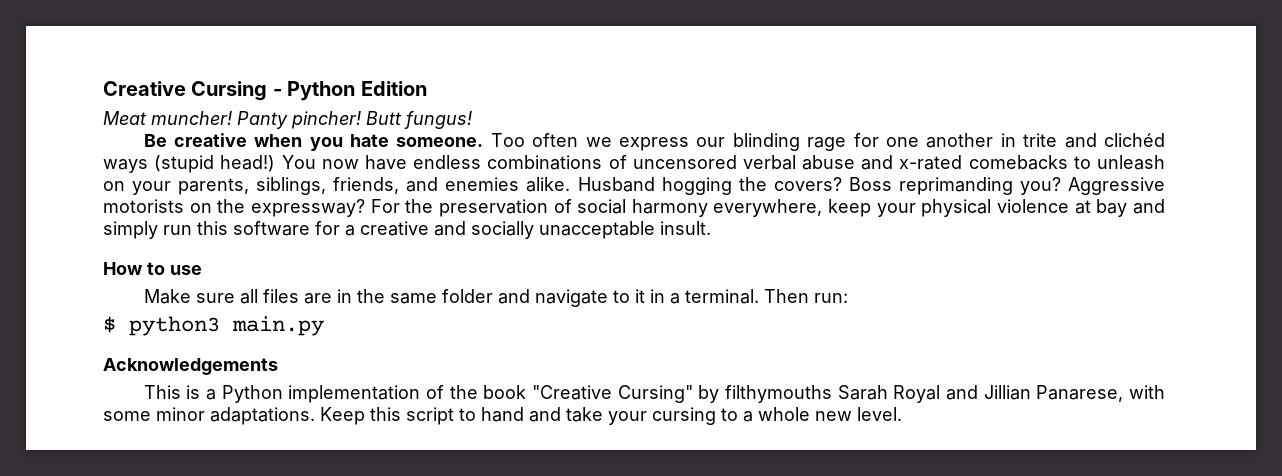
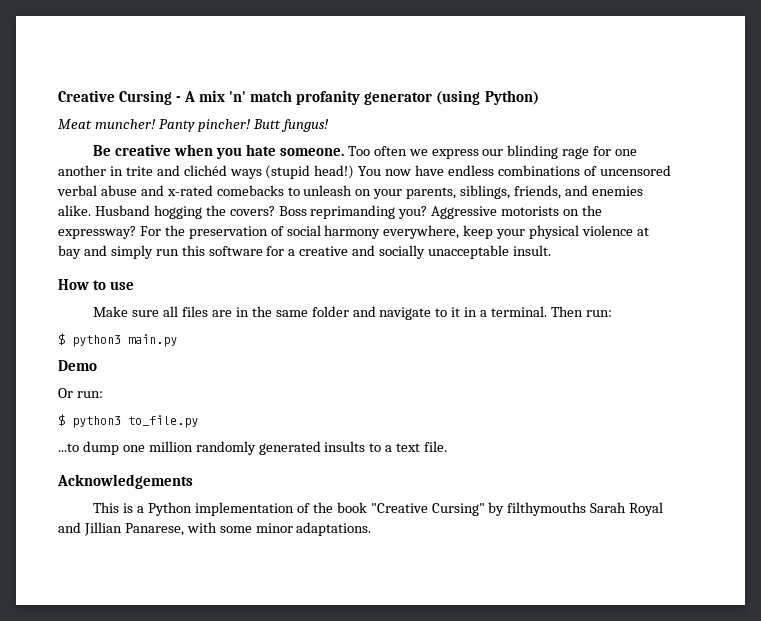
[287,81,427,101] Python Edition -> [184,90,539,105] A mix 'n' match profanity generator (using Python)
(324, 326) none -> [58,360,97,371] [58,388,103,398] [58,414,198,428] [58,441,448,455] // Demo // Or run: // $ python3 to_file.py // ...to dump one million randomly generated insults to a text file.
[320,407,902,425] Keep this script to hand and take your cursing to a whole new level. -> (372, 529) none

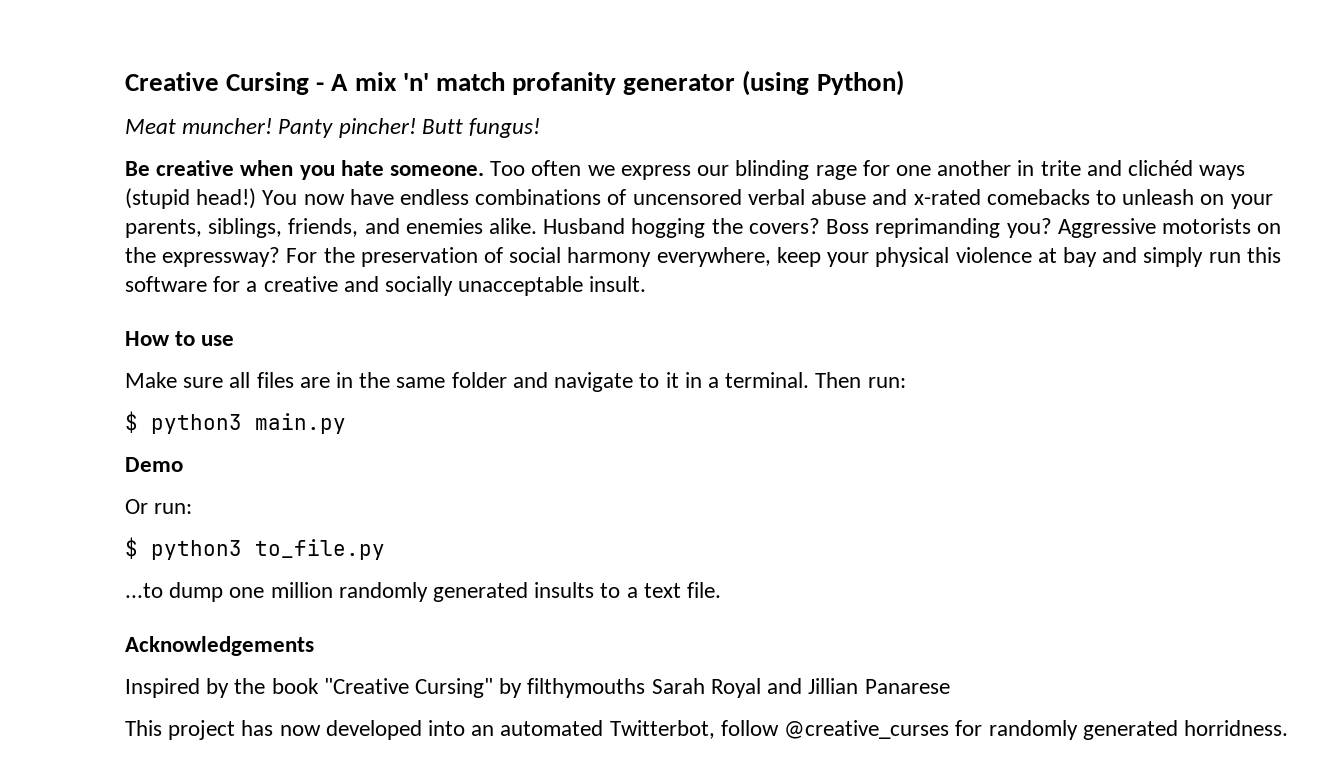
[93,502,310,516] This is a Python implementation of -> [125,678,230,698] Inspired by
[124,522,372,536] Panarese, with some minor adaptations. -> [864,679,950,694] [125,720,1288,740] Panarese // This project has now developed into an automated Twitterbot, follow @creative_curses for randomly generated horridness.

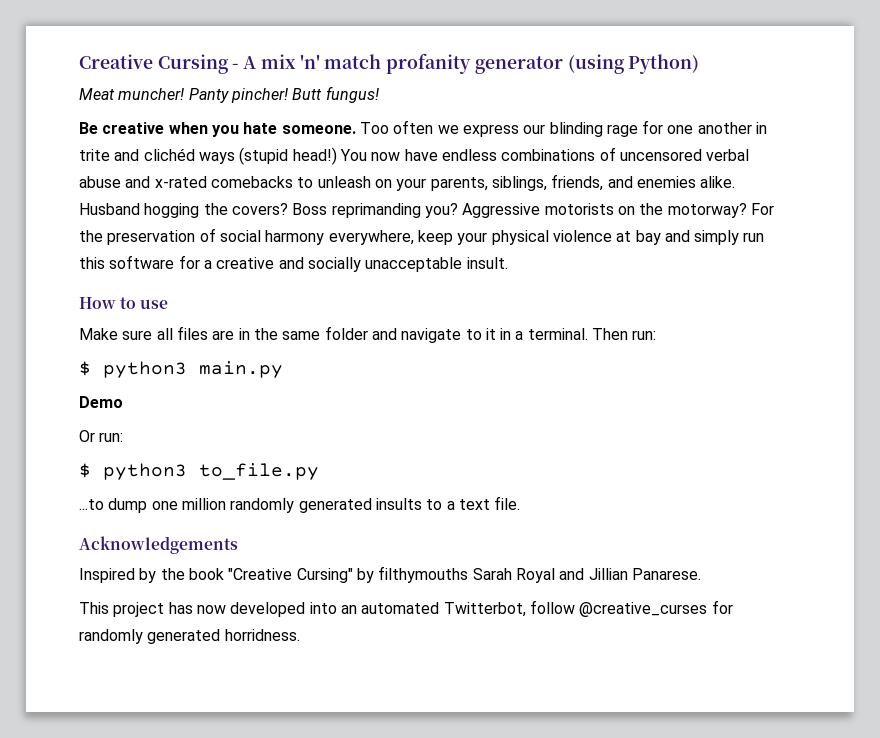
[162,247,281,267] expressway? -> [667,203,747,218] motorway?
[864,679,950,694] Panarese -> [631,568,701,580] Panarese.

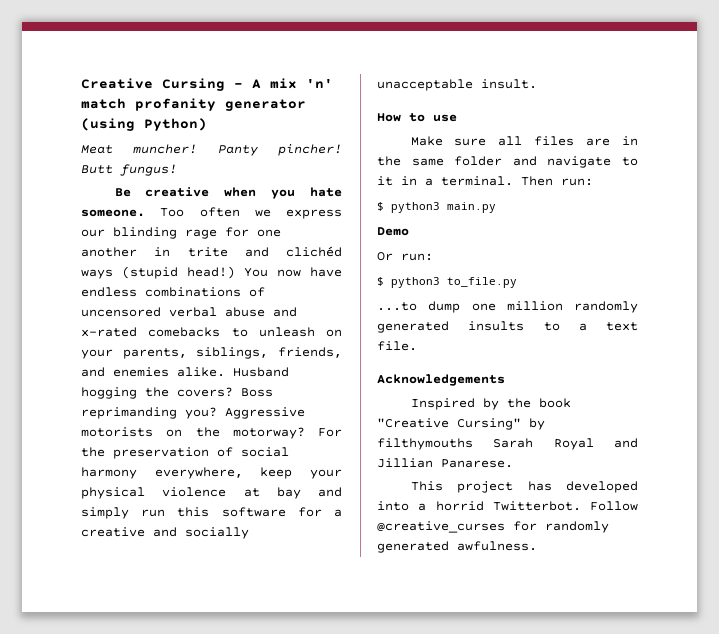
[196,605,226,614] now -> (552, 486) none
[340,600,575,617] an automated Twitterbot, follow -> [418,501,638,511] a horrid Twitterbot. Follow
[224,629,300,641] horridness. -> [457,541,537,551] awfulness.

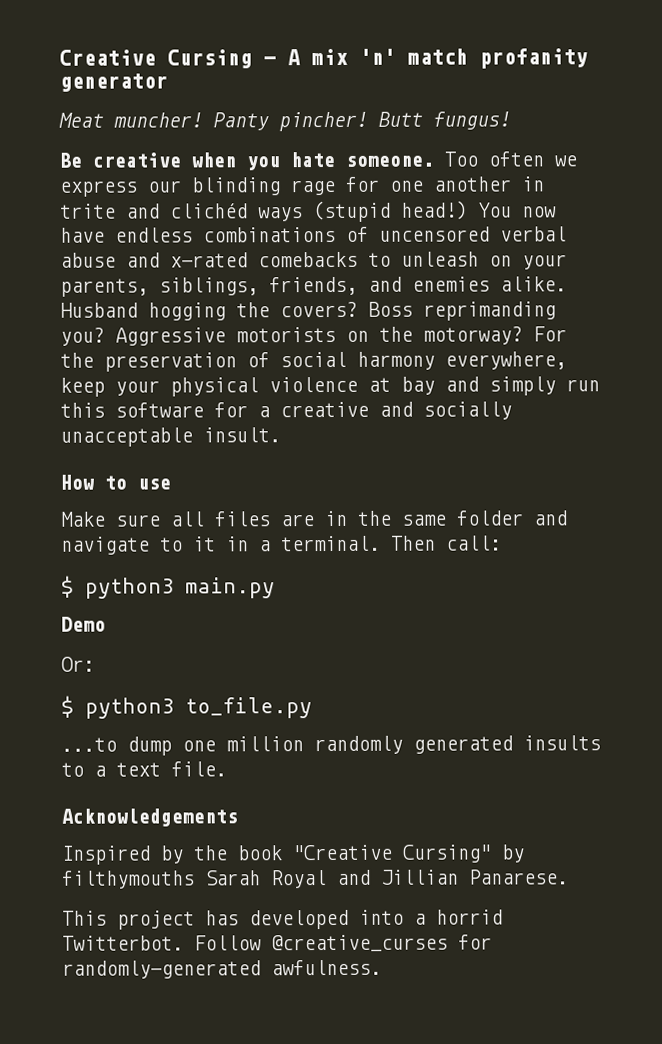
[81,118,207,131] (using Python) -> (168, 82) none
[561,178,593,186] run: -> [446,535,502,551] call:
[377,252,433,261] Or run: -> [61,656,95,672] Or:
[545,521,609,533] [377,541,449,553] randomly generated -> [62,960,261,979] randomly-generated

